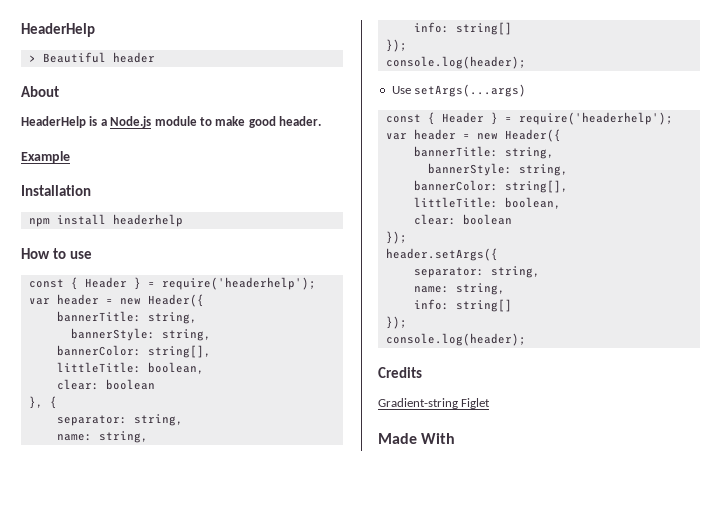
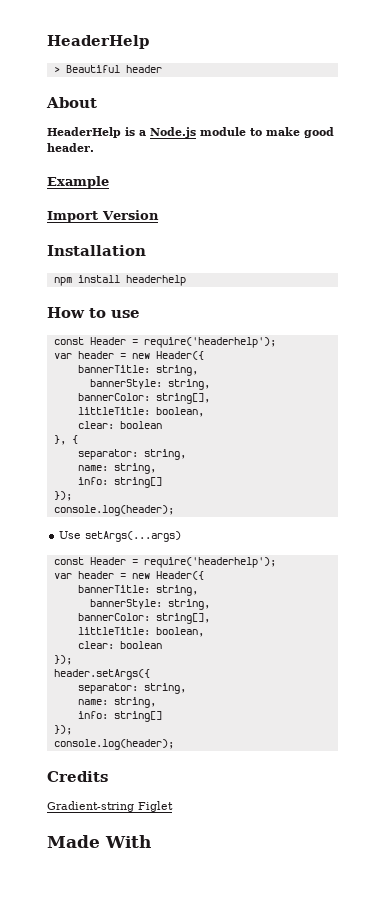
(70, 157) none -> [47,210,159,223] // Import Version
[70,277,141,290] { Header } -> [89,337,126,345] Header
[427,112,498,125] { Header } -> [89,557,126,565] Header

